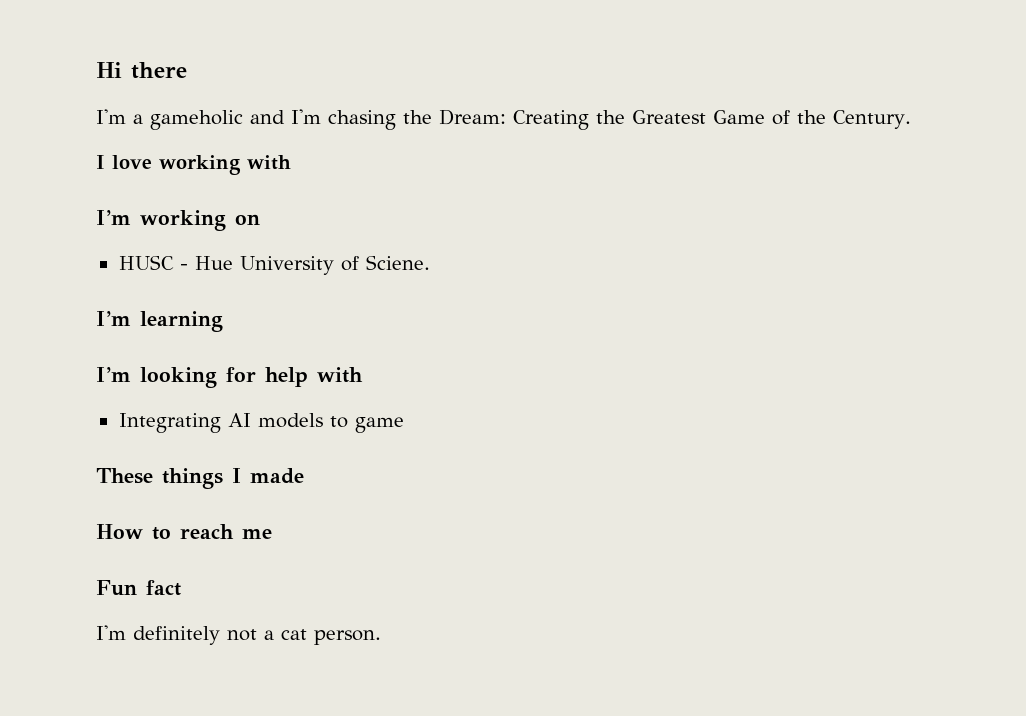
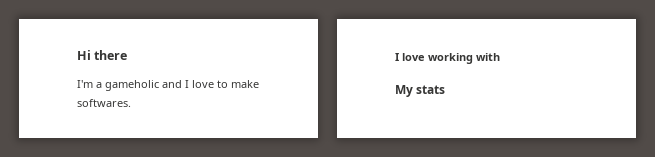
[291,109,911,130] [96,155,291,175] [96,210,260,231] [118,255,430,275] [96,311,223,332] [96,367,363,388] [118,413,404,433] [96,468,304,489] [96,524,272,540] [96,580,181,596] [96,625,381,645] I'm chasing the Dream: Creating the Greatest Game of the Century. // I love working with // I’m working on // HUSC - Hue University of Sciene. // I’m learning // I’m looking for help with // Integrating AI models to game // These things I made // How to reach me // Fun fact // I'm definitely not a cat person. -> [185,80,259,88] [77,99,131,107] [395,53,500,64] [395,85,446,97] I love to make softwares. // I love working with // My stats

